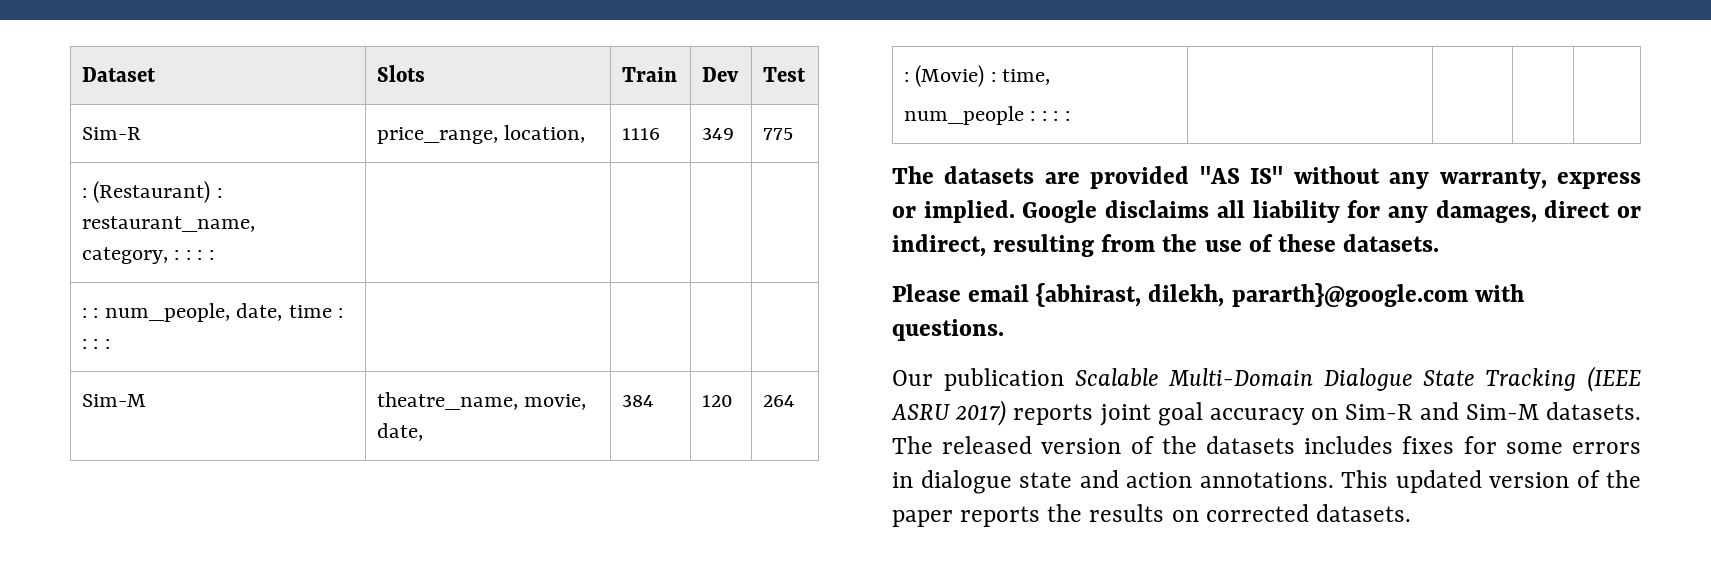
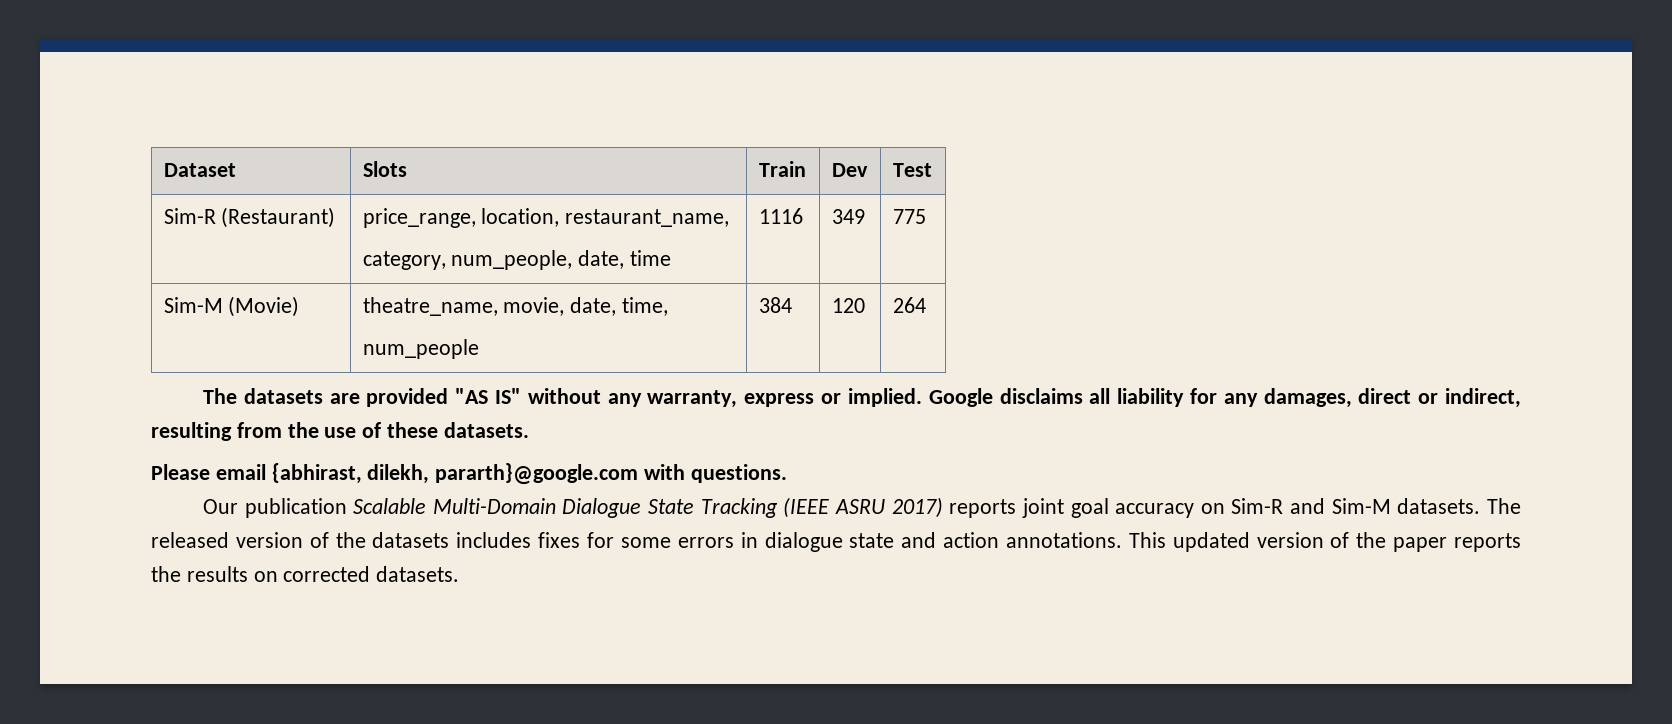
(141, 133) none -> [221,207,336,228] (Restaurant)
[621,128,660,140] [701,127,734,140] [762,128,793,140] [81,181,222,203] [81,216,255,232] [81,247,214,264] [81,303,344,322] [81,339,110,349] [81,394,146,407] | 1116 | 349 | 775 // : (Restaurant) : restaurant_name, // category, : : : : | | | | // : : num_people, date, time : : : : | | | | // Sim-M -> [565,209,730,227] [362,250,671,270] [758,208,803,224] [831,209,865,224] [892,209,926,224] [163,296,300,317] restaurant_name, // category, num_people, date, time | 1116 | 349 | 775 // Sim-M (Movie)
(423, 432) none -> [621,297,668,316] [362,339,479,359] time, // num_people
[903,65,1051,87] [903,106,1070,125] // : (Movie) : time, // num_people : : : : | | | | -> (926, 305) none

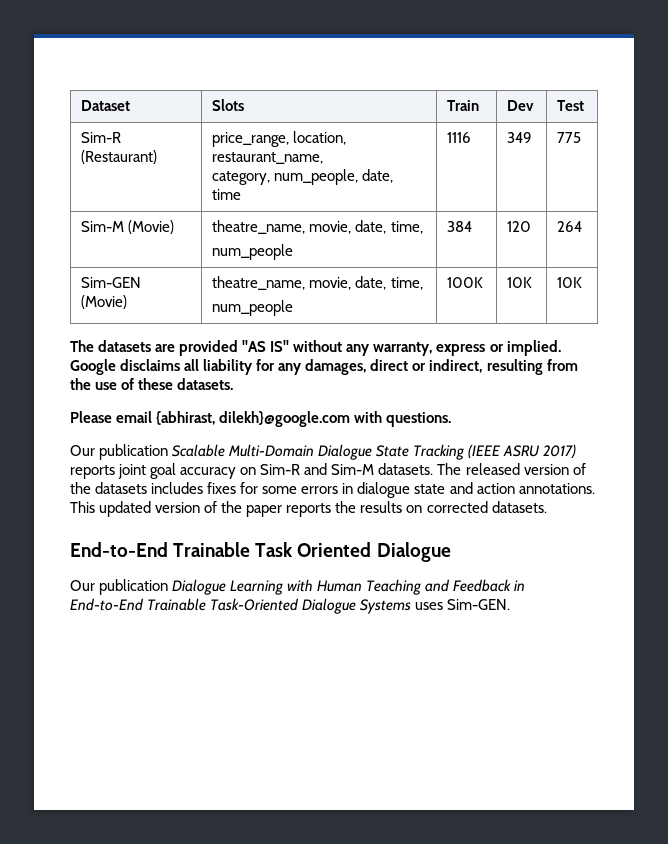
(926, 305) none -> [81,277,142,288] [81,295,128,309] [212,276,423,290] [212,300,294,316] [447,277,484,288] [507,277,533,288] [557,277,583,288] // Sim-GEN (Movie) | theatre_name, movie, date, time, // num_people | 100K | 10K | 10K
[367,463,639,485] dilekh, pararth}@google.com -> [219,411,351,427] dilekh}@google.com
(460, 574) none -> [70,542,451,562] [70,579,526,595] [70,598,511,614] // End-to-End Trainable Task Oriented Dialogue // Our publication Dialogue Learning with Human Teaching and Feedback in End-to-End Trainable Task-Oriented Dialogue Systems uses Sim-GEN.

